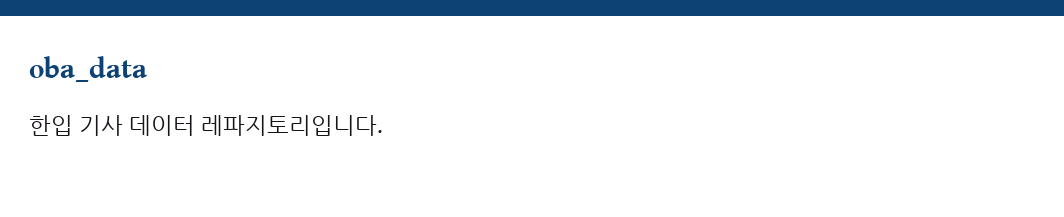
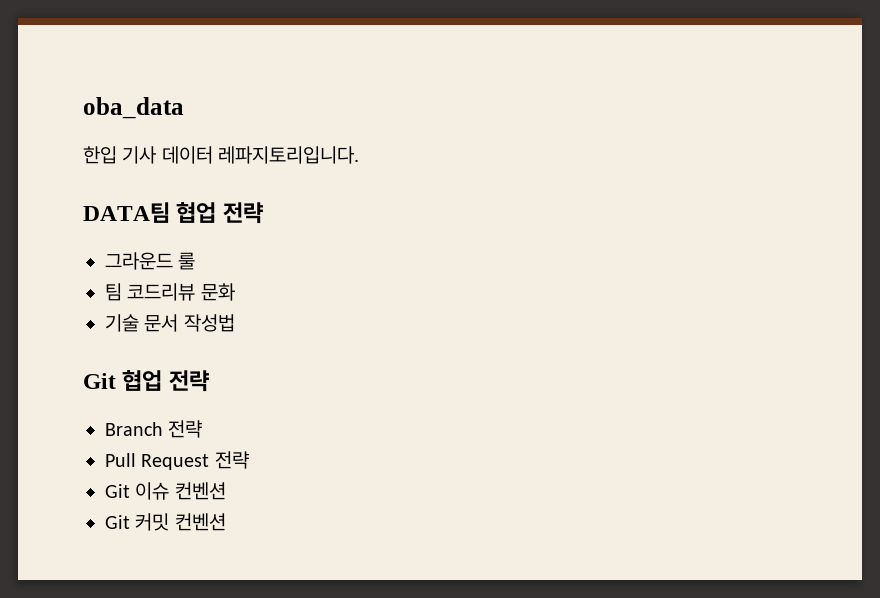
(384, 125) none -> [83,202,263,224] [105,252,196,270] [105,283,235,301] [105,314,235,332] [83,370,209,392] [105,420,203,438] [105,451,249,470] [105,482,226,500] [105,513,226,531] // DATA팀 협업 전략 // 그라운드 룰 // 팀 코드리뷰 문화 // 기술 문서 작성법 // Git 협업 전략 // Branch 전략 // Pull Request 전략 // Git 이슈 컨벤션 // Git 커밋 컨벤션

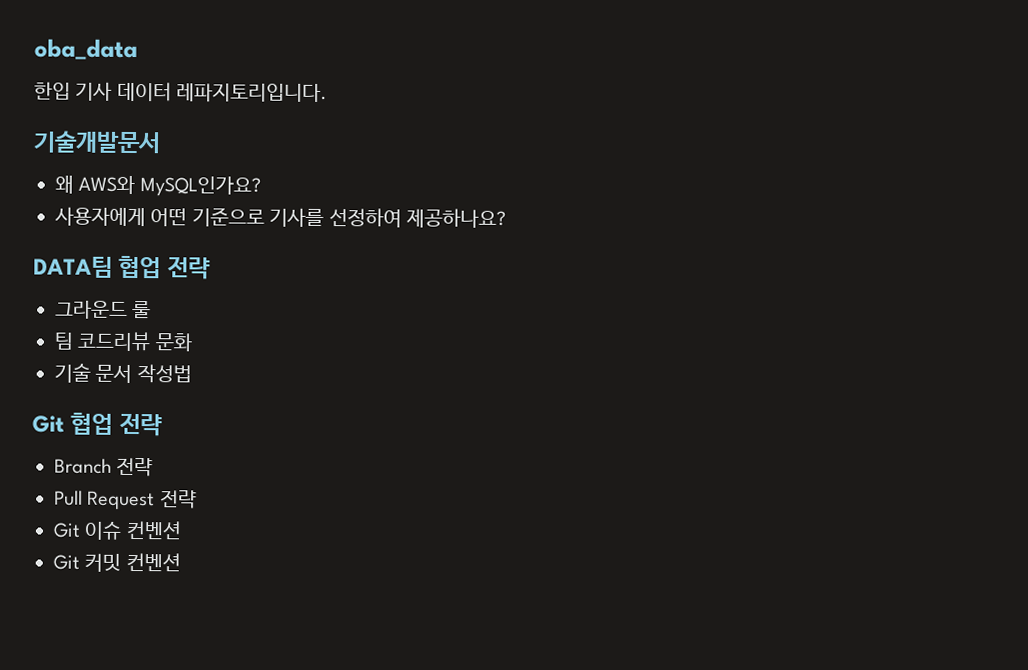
(360, 155) none -> [33,130,161,154] [55,175,261,197] [54,206,506,228] // 기술개발문서 // 왜 AWS와 MySQL인가요? // 사용자에게 어떤 기준으로 기사를 선정하여 제공하나요?

